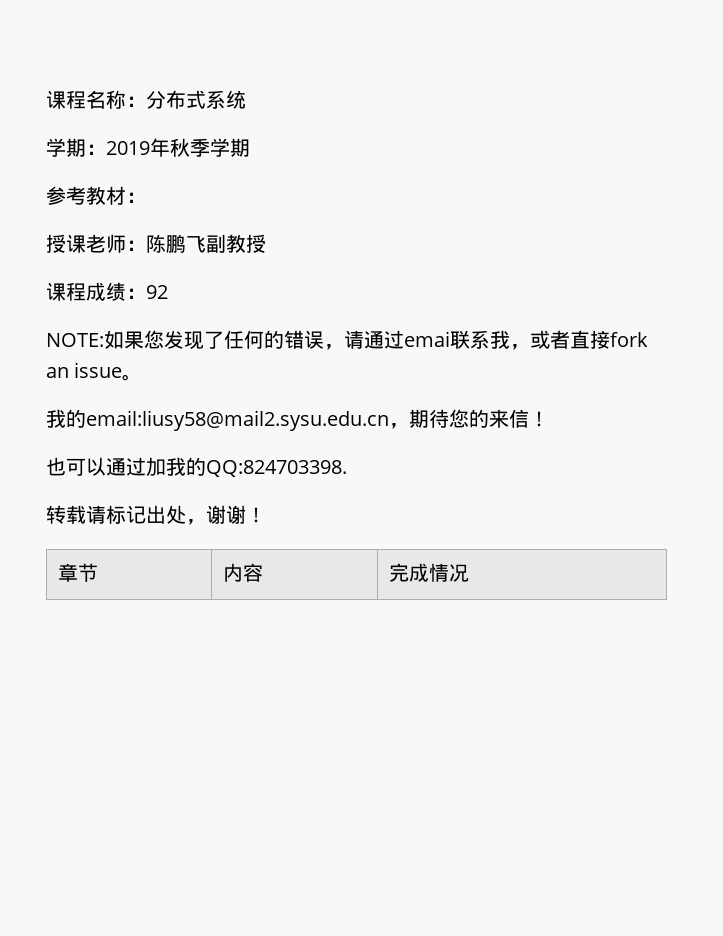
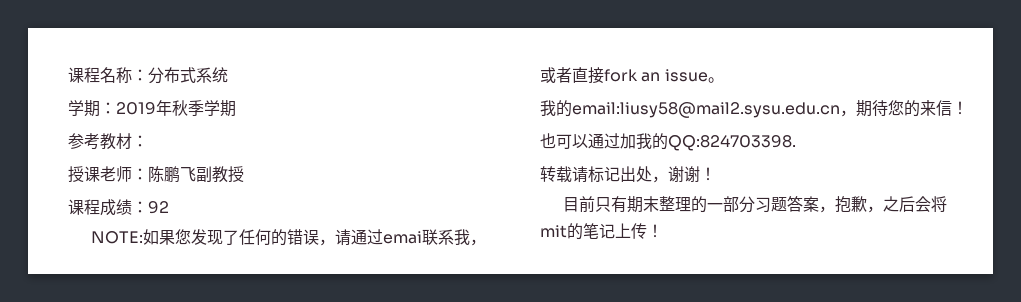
[58,563,99,582] [223,563,264,582] [389,563,470,582] // 章节 | 内容 | 完成情况 -> [563,196,948,213] [540,223,663,240] // 目前只有期末整理的一部分习题答案，抱歉，之后会将mit的笔记上传！

